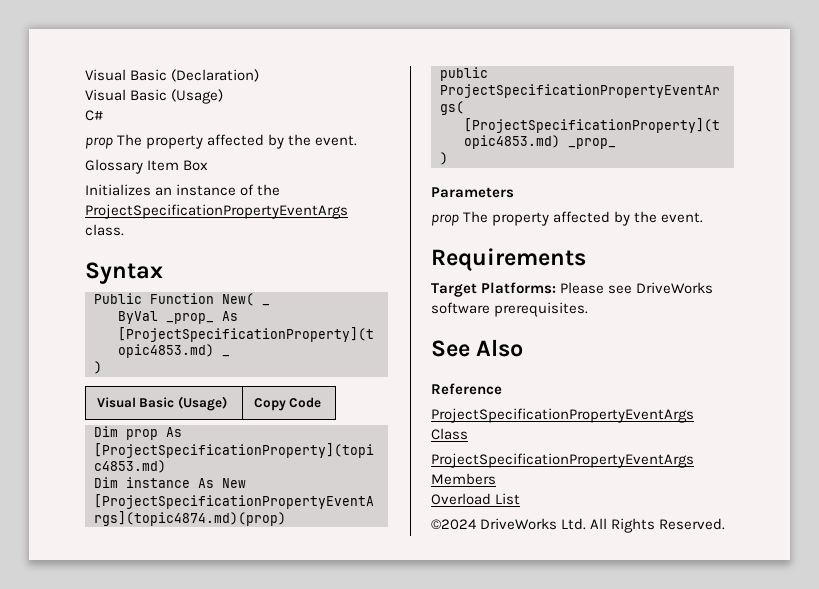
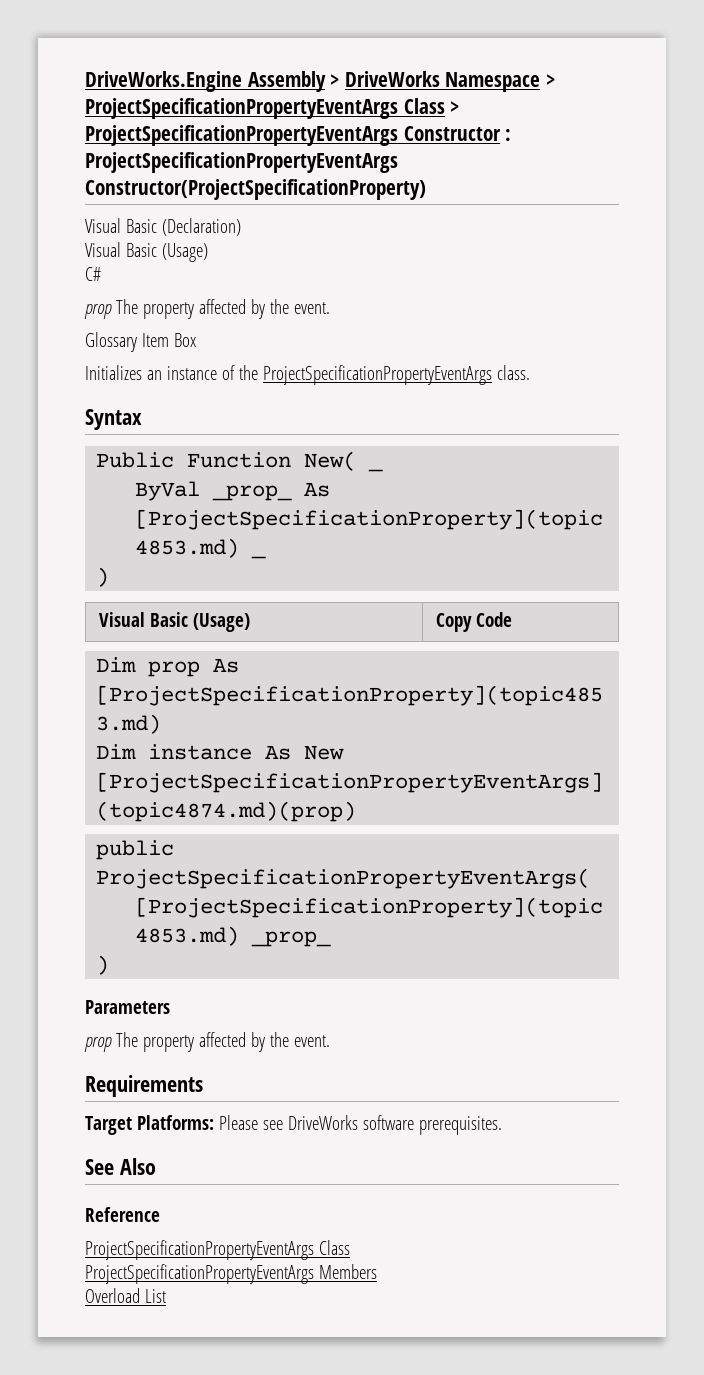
(85, 75) none -> [85,71,555,92] [85,98,460,119] [85,125,512,146] [85,152,398,173] [85,179,426,200] DriveWorks.Engine Assembly > DriveWorks Namespace > ProjectSpecificationPropertyEventArgs Class > ProjectSpecificationPropertyEventArgs Constructor : ProjectSpecificationPropertyEventArgs Constructor(ProjectSpecificationProperty) //
[431,518,726,533] // ©2024 DriveWorks Ltd. All Rights Reserved. -> (166, 1296) none

